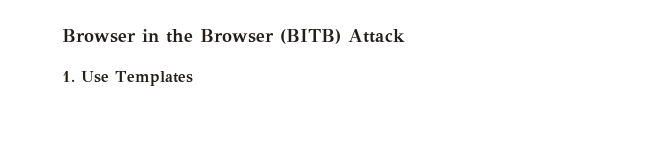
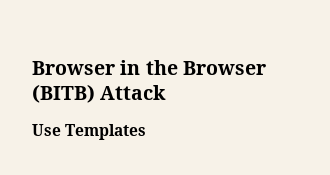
[62,71,75,82] 1. -> (167, 92) none

